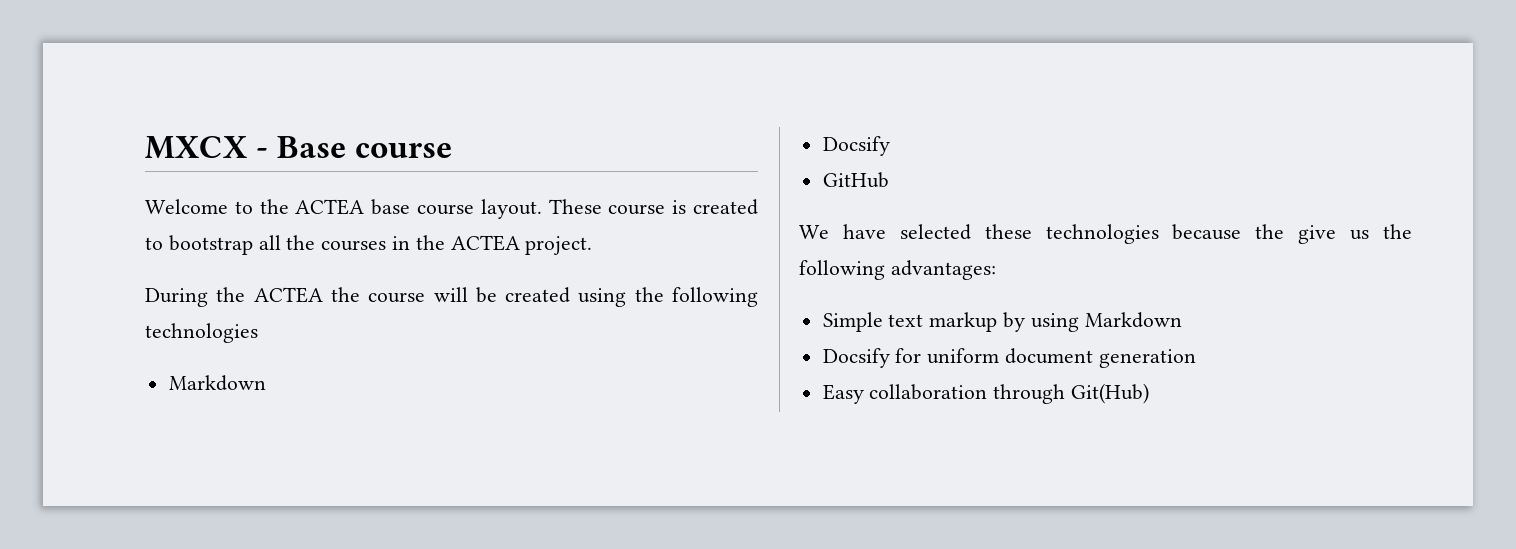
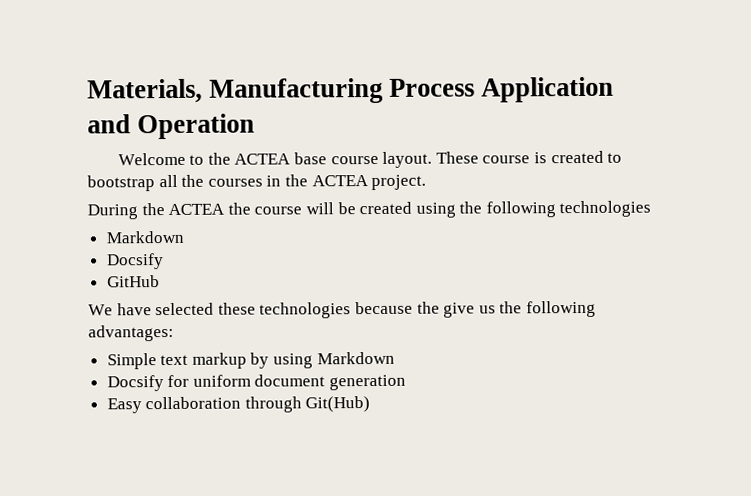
[145,136,453,159] MXCX - Base course -> [87,76,615,104] [87,113,256,140] Materials, Manufacturing Process Application and Operation

